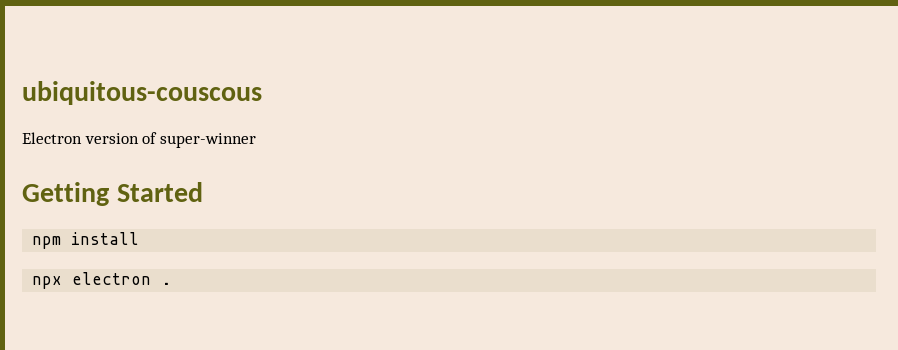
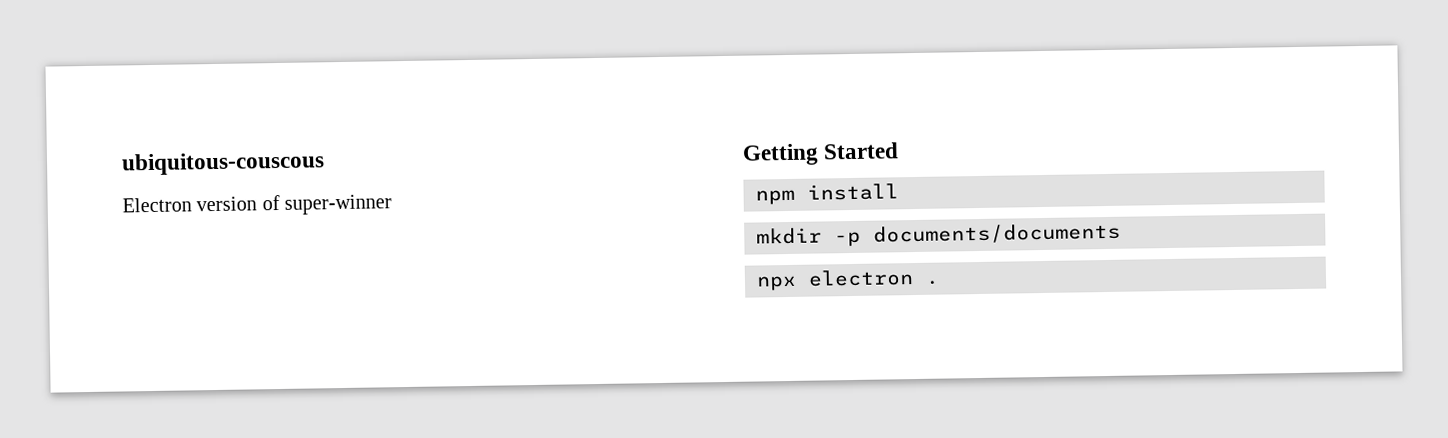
(140, 238) none -> [756,222,1121,247] // mkdir -p documents/documents

